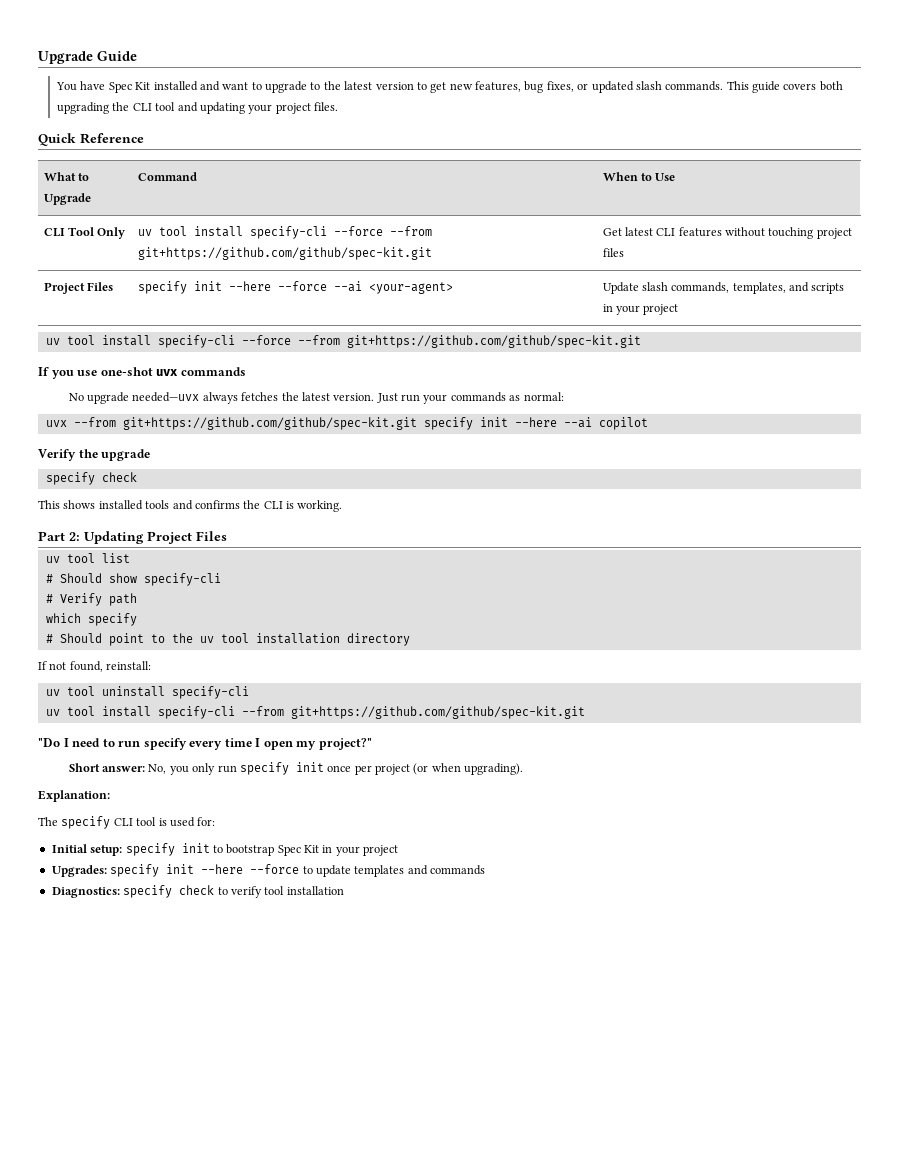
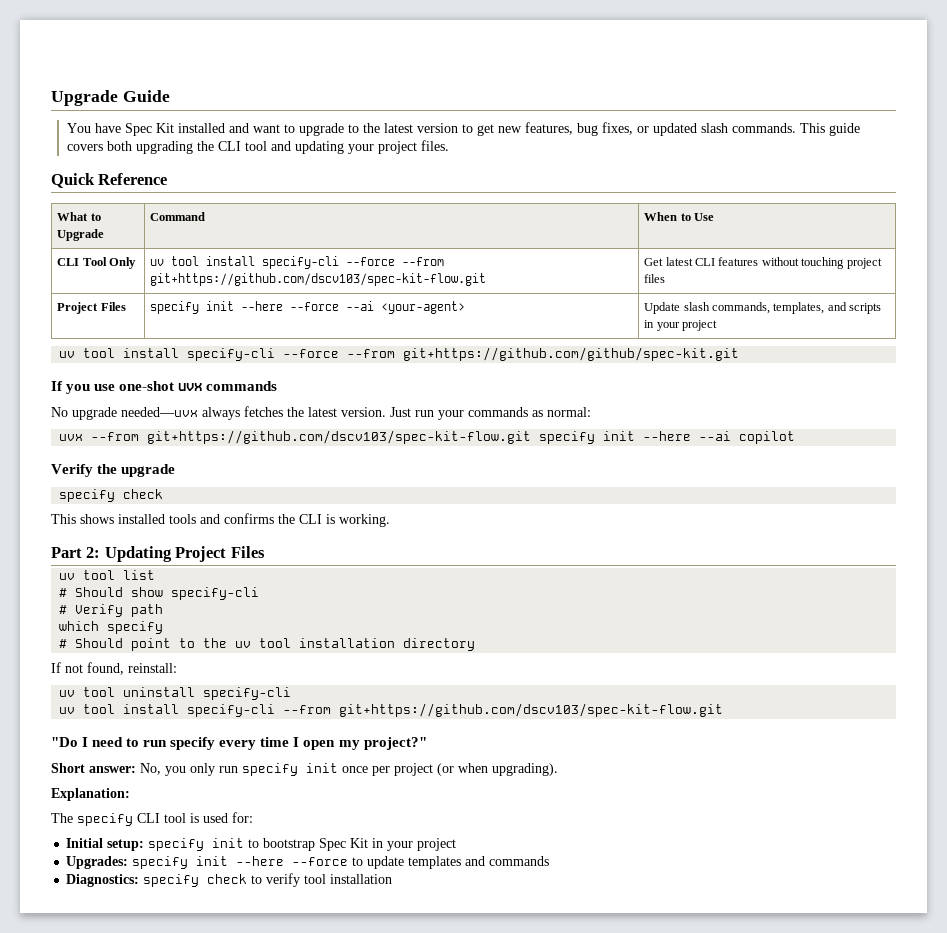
[137,247,432,260] git+https://github.com/github/spec-kit.git -> [150,273,487,286] git+https://github.com/dscv103/spec-kit-flow.git
[122,417,417,430] git+https://github.com/github/spec-kit.git -> [147,430,532,444] git+https://github.com/dscv103/spec-kit-flow.git
[290,706,585,719] git+https://github.com/github/spec-kit.git -> [339,703,724,717] git+https://github.com/dscv103/spec-kit-flow.git

